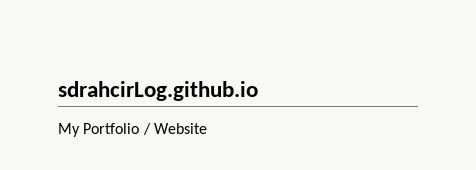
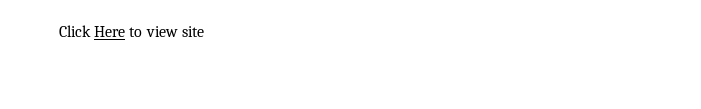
[58,81,258,101] [58,123,207,137] sdrahcirLog.github.io // My Portfolio / Website -> [59,25,204,37] Click Here to view site

